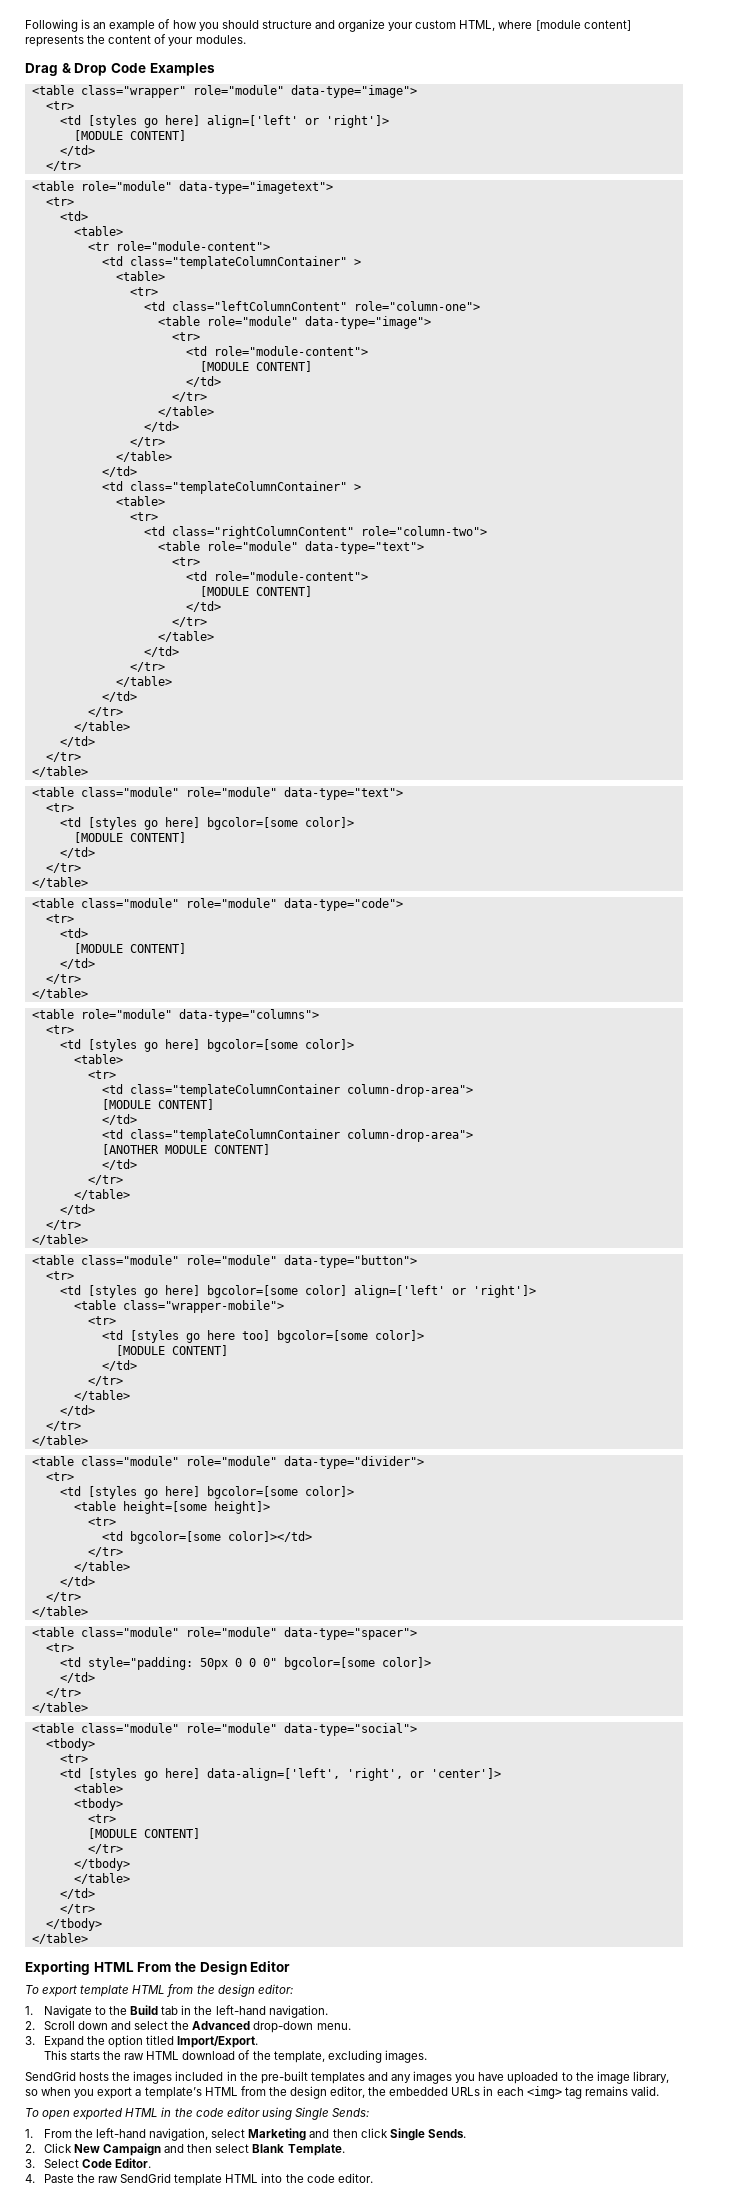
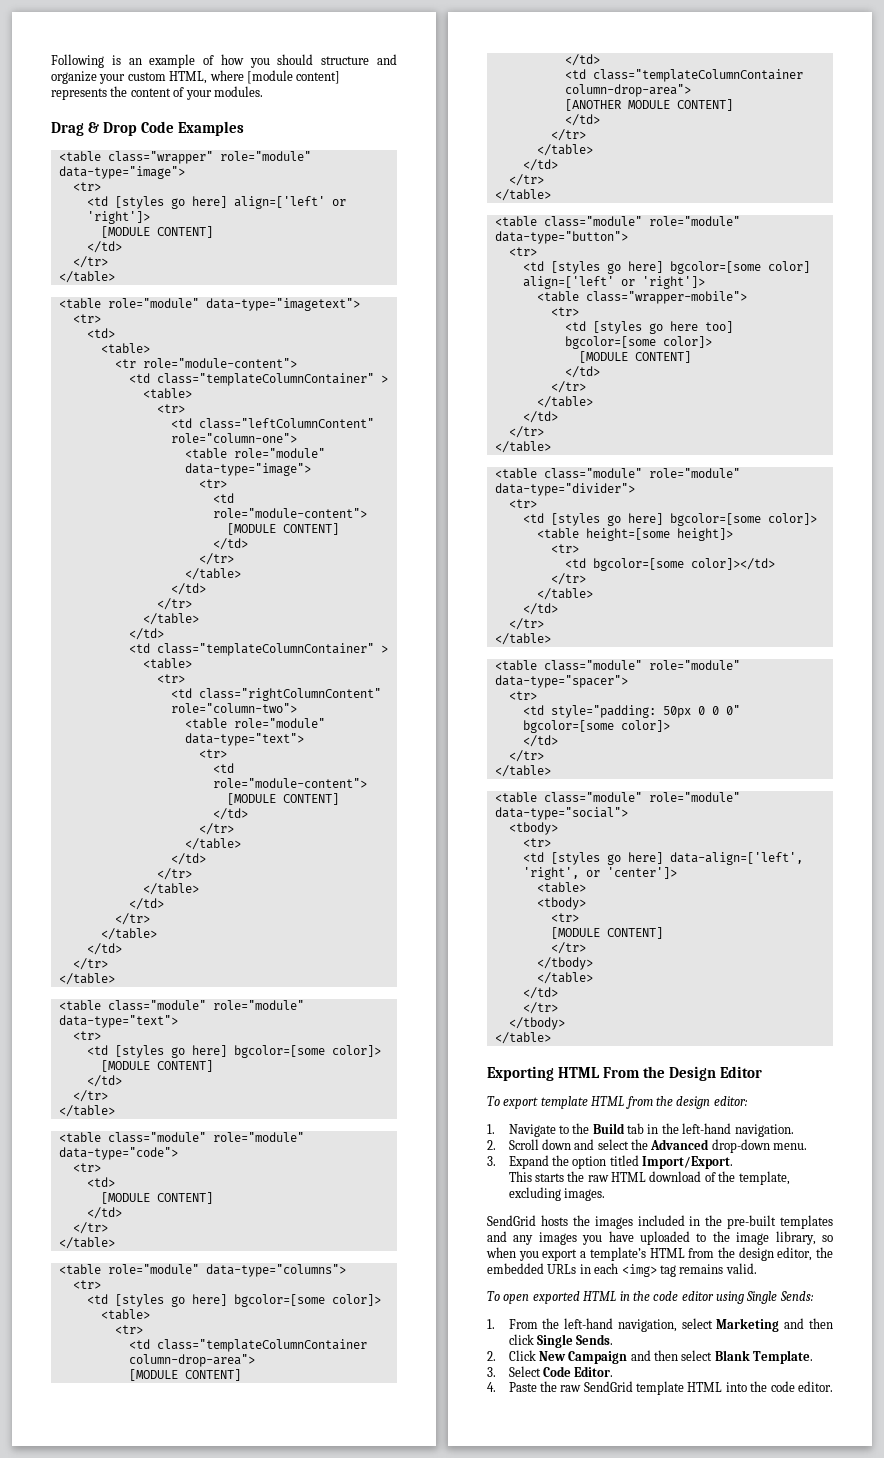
(81, 166) none -> [58,271,115,283] // </table>

